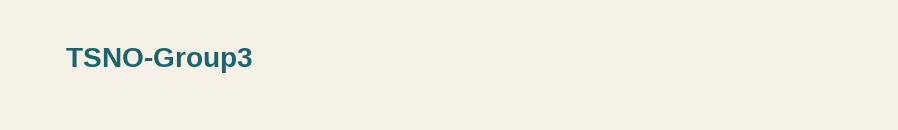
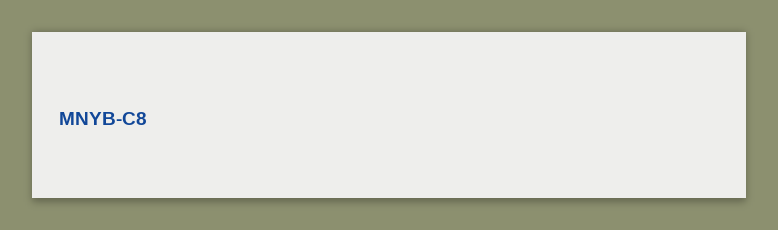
[66,48,253,73] TSNO-Group3 -> [59,112,147,125] MNYB-C8

